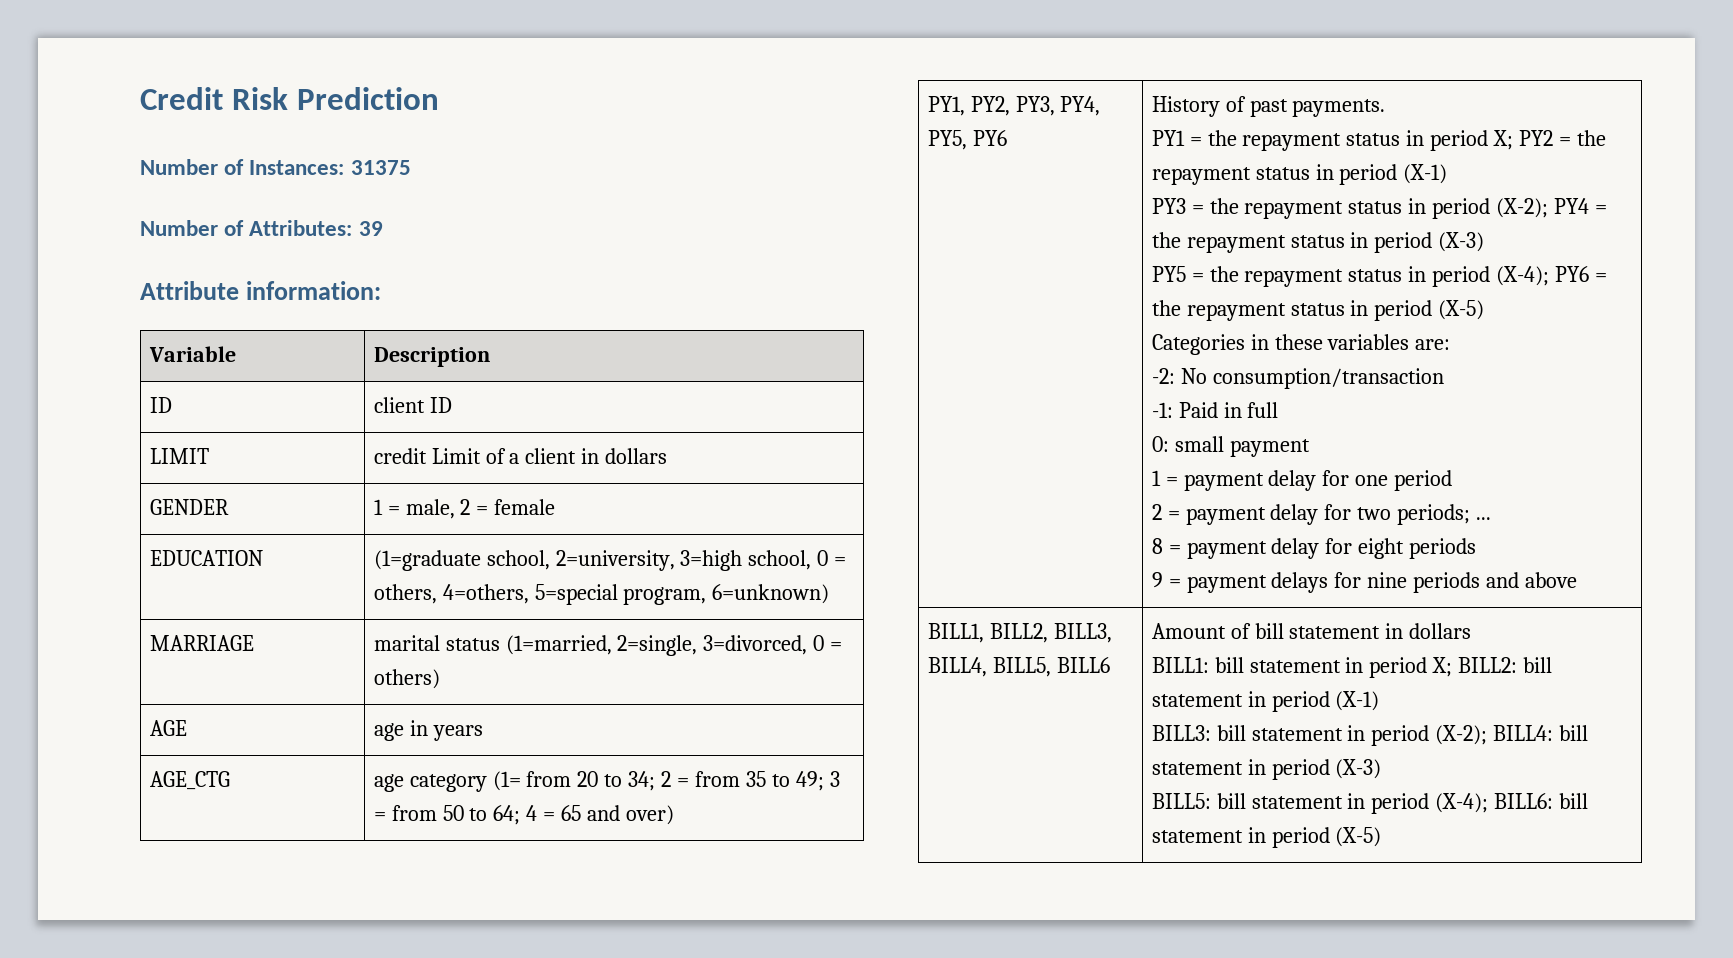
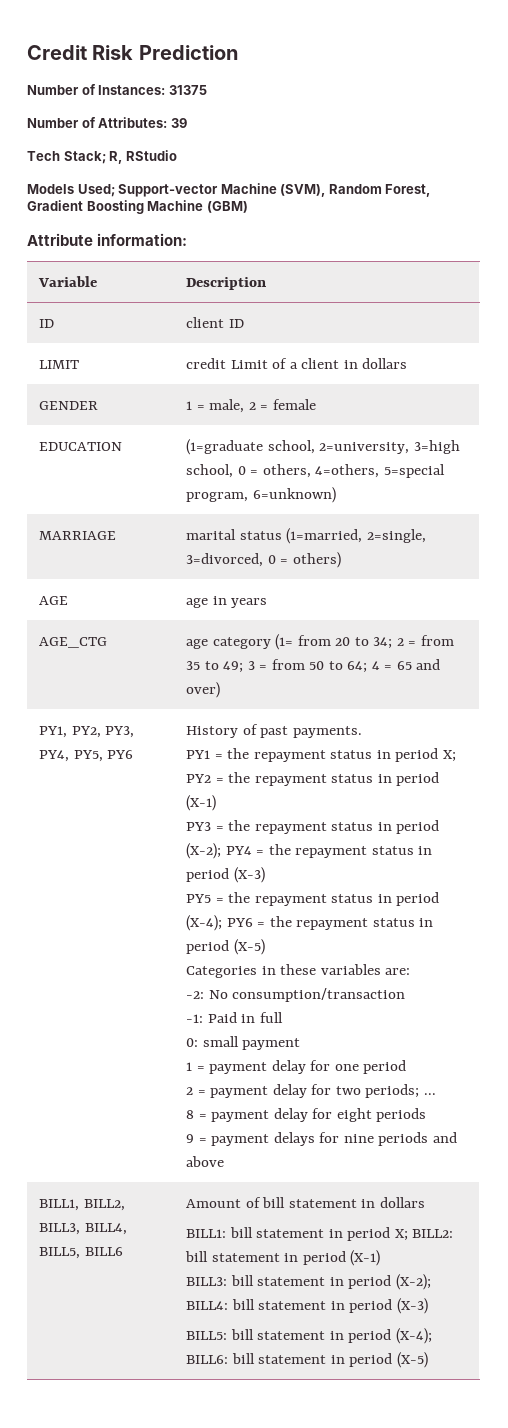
(383, 228) none -> [27,150,177,164] [27,183,431,197] [27,200,248,214] // Tech Stack; R, RStudio // Models Used; Support-vector Machine (SVM), Random Forest, Gradient Boosting Machine (GBM)

